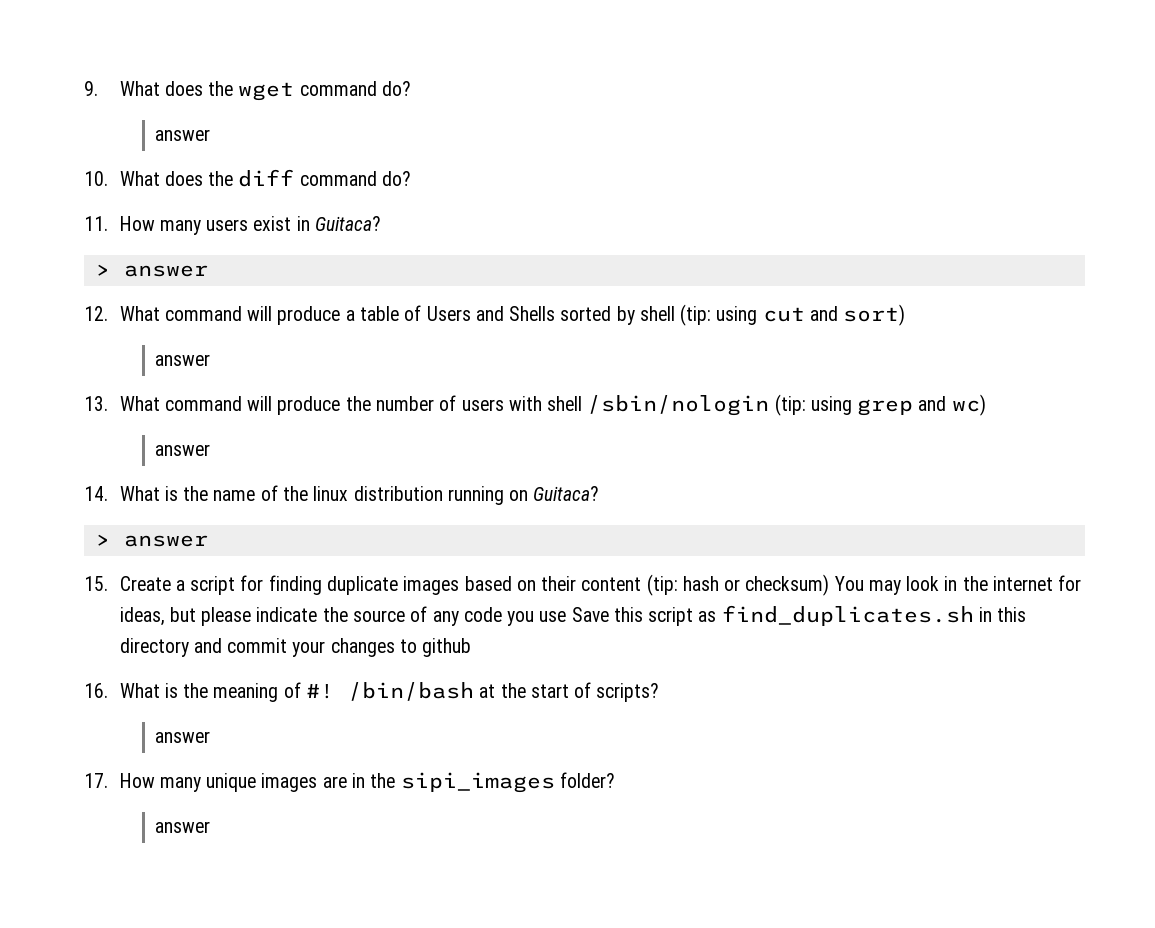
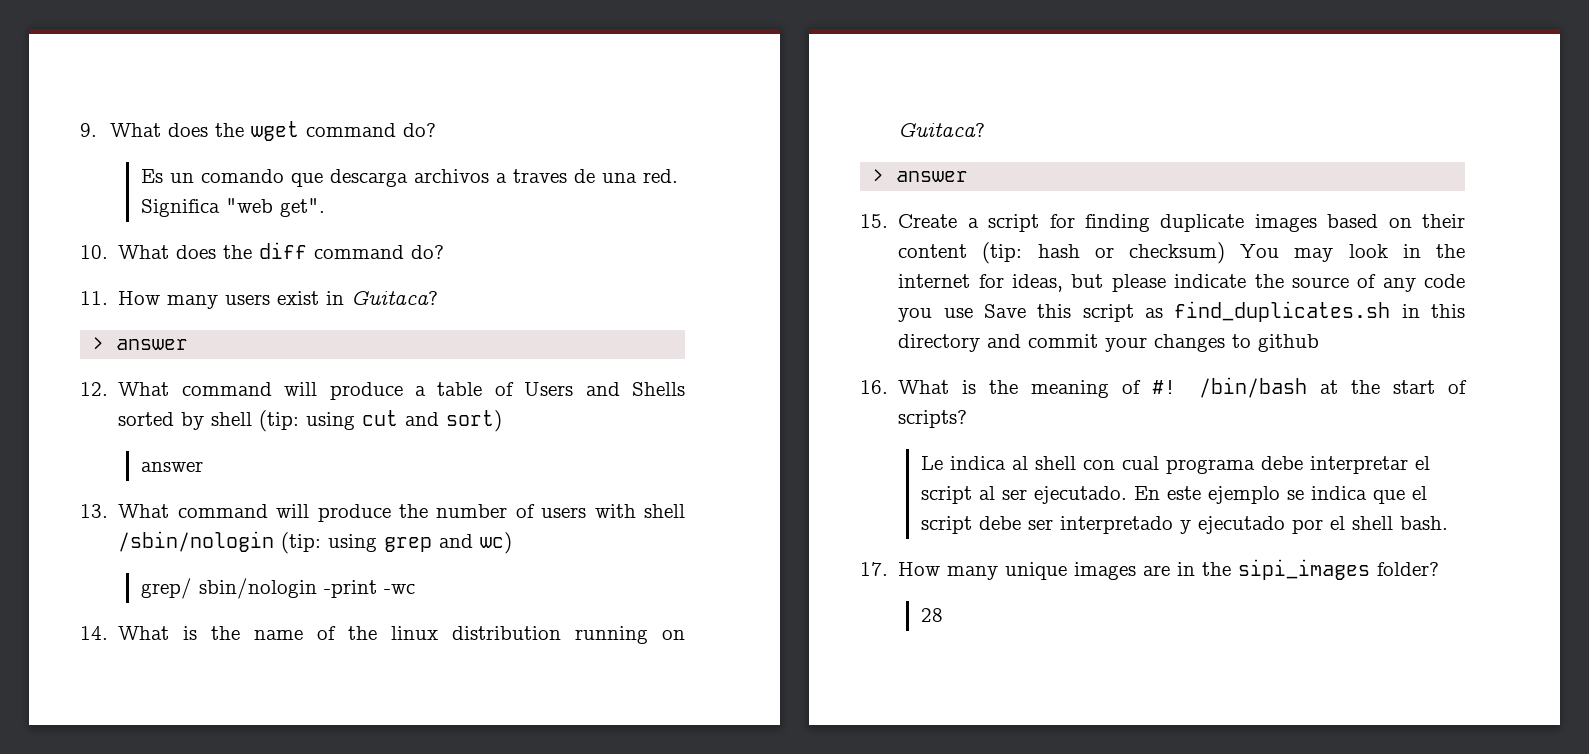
[155,129,211,141] answer -> [140,169,678,187] [140,198,325,217] Es un comando que descarga archivos a traves de una red. Significa "web get".
[155,444,211,456] answer -> [140,578,415,599] grep/ sbin/nologin -print -wc
[155,731,211,743] answer -> [920,456,1430,474] [920,486,1427,504] [920,516,1448,534] Le indica al shell con cual programa debe interpretar el script al ser ejecutado. En este ejemplo se indica que el script debe ser interpretado y ejecutado por el shell bash.
[155,821,211,833] answer -> [920,608,943,622] 28

